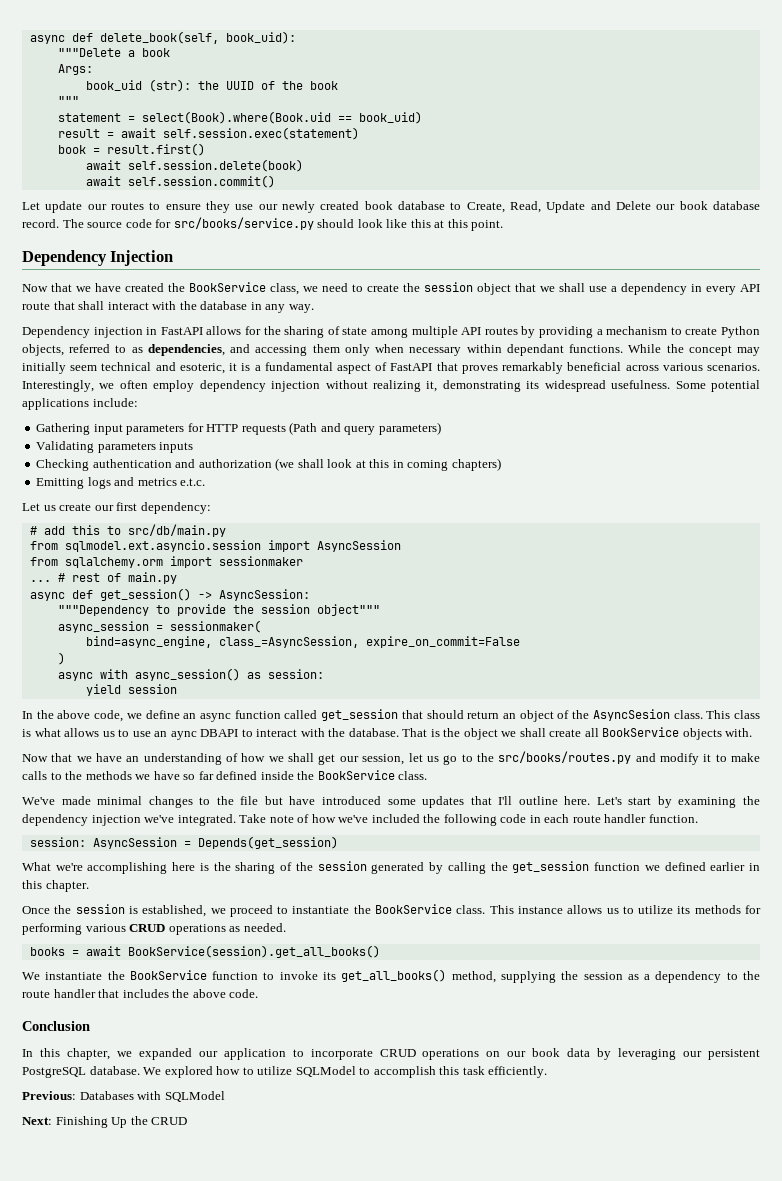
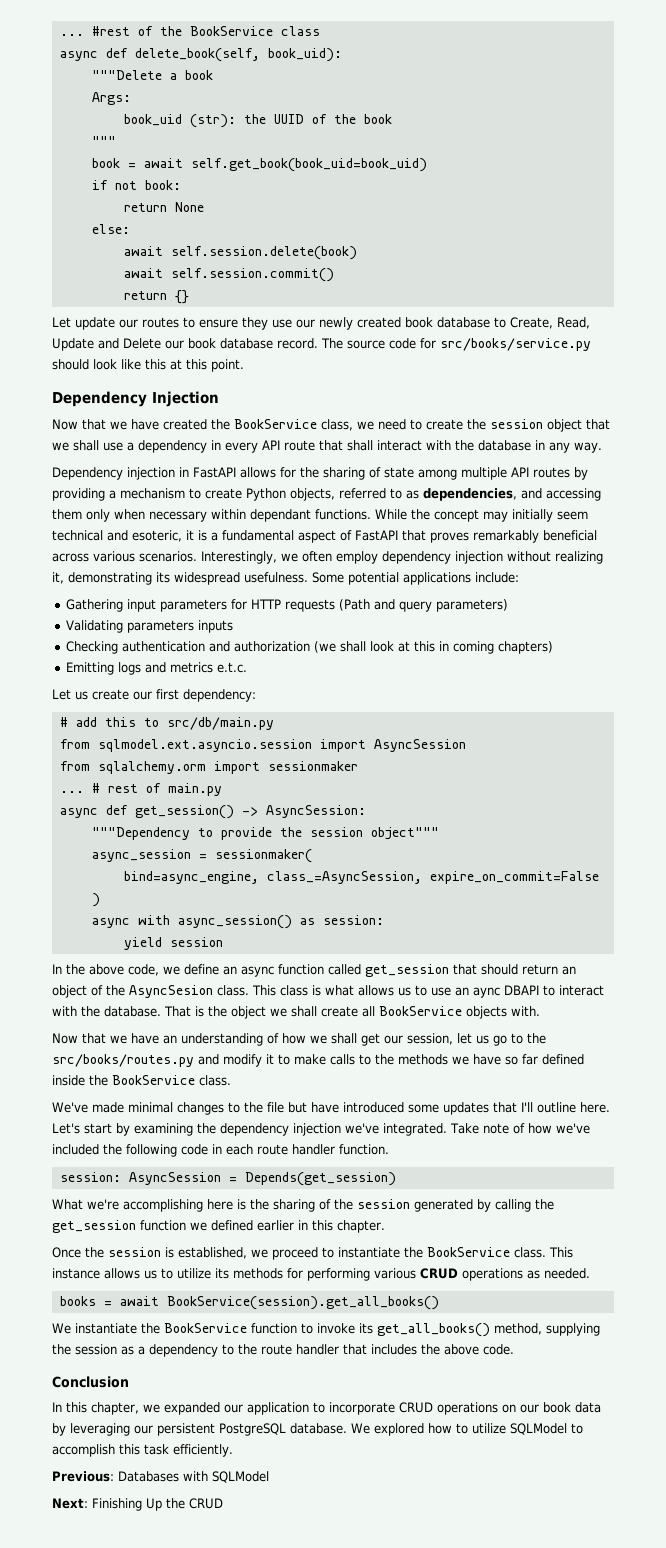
(29, 39) none -> [59,26,320,36] ... #rest of the BookService class //
[57,111,422,124] [57,127,359,140] [57,143,205,156] statement = select(Book).where(Book.uid == book_uid) // result = await self.session.exec(statement) // book = result.first() -> [91,158,427,172] [91,180,181,190] [123,202,204,212] [91,224,130,234] book = await self.get_book(book_uid=book_uid) // if not book: // return None // else:
(275, 181) none -> [123,290,189,304] // return {}

